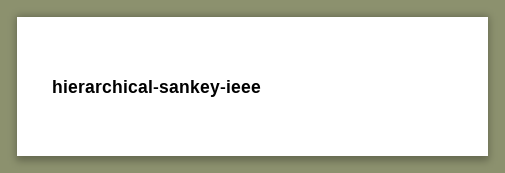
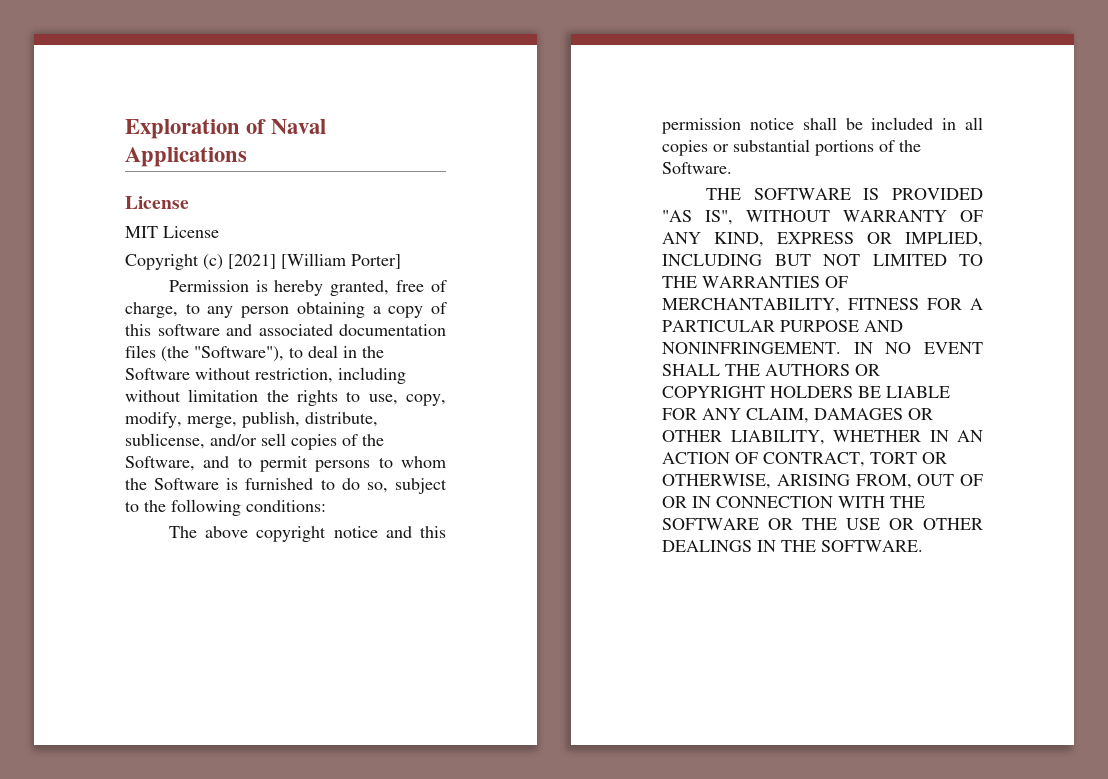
[52,80,261,97] hierarchical-sankey-ieee -> [125,119,327,139] [125,147,247,167] [125,196,189,209] [125,226,219,238] [125,253,401,270] [168,280,447,296] [125,302,447,318] [125,324,446,336] [125,345,384,362] [125,367,406,384] [125,389,447,406] [125,411,378,428] [125,433,384,450] [125,456,446,472] [125,478,447,494] [125,499,326,516] [168,526,446,542] [662,117,983,134] [662,139,921,156] [662,162,732,174] [705,188,983,200] [662,210,983,225] [662,232,983,247] [662,254,983,266] [662,276,848,288] [662,298,983,313] [662,320,903,332] [662,342,983,354] [662,364,880,376] [662,386,950,398] [662,408,933,423] [662,430,983,445] [662,452,947,467] [662,474,983,489] [662,496,925,508] [662,518,983,530] [662,540,923,552] Exploration of Naval Applications // License // MIT License // Copyright (c) [2021] [William Porter] // Permission is hereby granted, free of charge, to any person obtaining a copy of this software and associated documentation files (the "Software"), to deal in the Software without restriction, including without limitation the rights to use, copy, modify, merge, publish, distribute, sublicense, and/or sell copies of the Software, and to permit persons to whom the Software is furnished to do so, subject to the following conditions: // The above copyright notice and this permission notice shall be included in all copies or substantial portions of the Software. // THE SOFTWARE IS PROVIDED "AS IS", WITHOUT WARRANTY OF ANY KIND, EXPRESS OR IMPLIED, INCLUDING BUT NOT LIMITED TO THE WARRANTIES OF MERCHANTABILITY, FITNESS FOR A PARTICULAR PURPOSE AND NONINFRINGEMENT. IN NO EVENT SHALL THE AUTHORS OR COPYRIGHT HOLDERS BE LIABLE FOR ANY CLAIM, DAMAGES OR OTHER LIABILITY, WHETHER IN AN ACTION OF CONTRACT, TORT OR OTHERWISE, ARISING FROM, OUT OF OR IN CONNECTION WITH THE SOFTWARE OR THE USE OR OTHER DEALINGS IN THE SOFTWARE.

